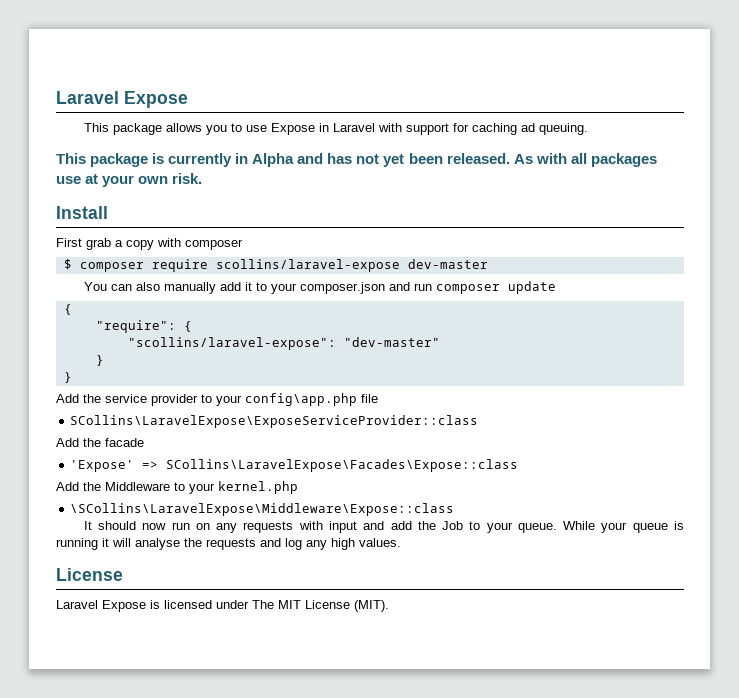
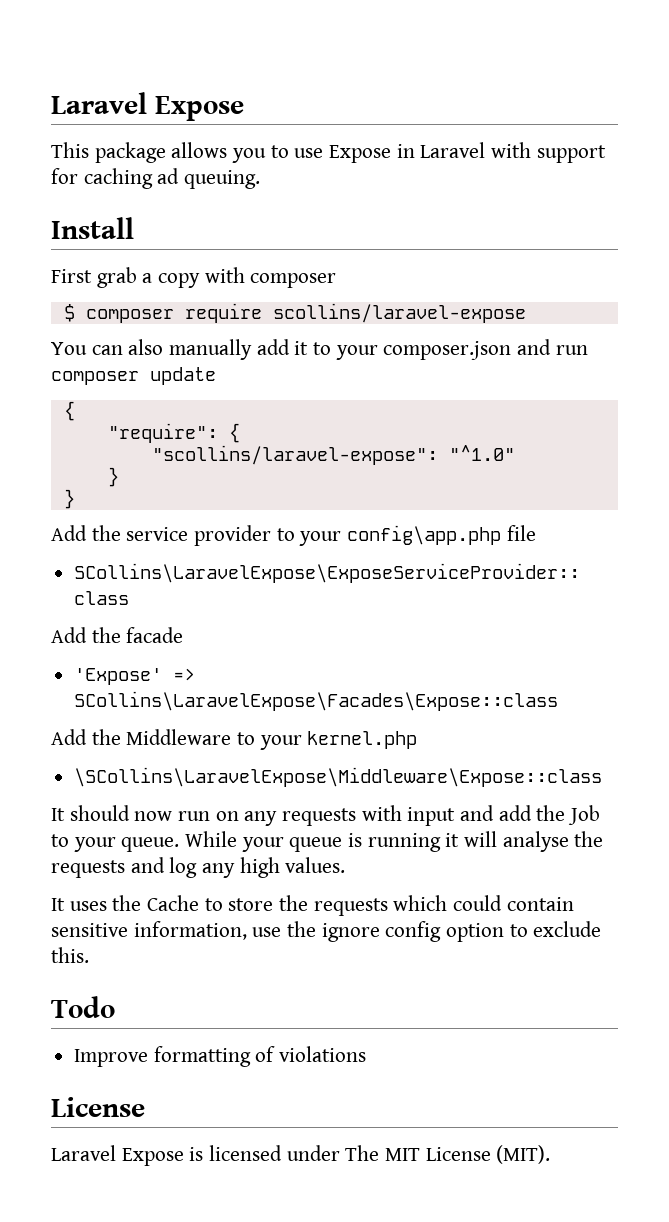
[56,153,657,167] [56,173,203,187] // This package is currently in Alpha and has not yet been released. As with all packages use at your own risk. -> (261, 179) none
[407,259,488,269] dev-master -> (526, 313) none
[343,337,440,347] "dev-master" -> [448,445,515,461] "^1.0"
(401, 542) none -> [51,895,574,916] [51,921,602,942] [51,947,89,963] [51,996,115,1018] [74,1046,367,1067] // It uses the Cache to store the requests which could contain sensitive information, use the ignore config option to exclude this. // Todo // Improve formatting of violations

